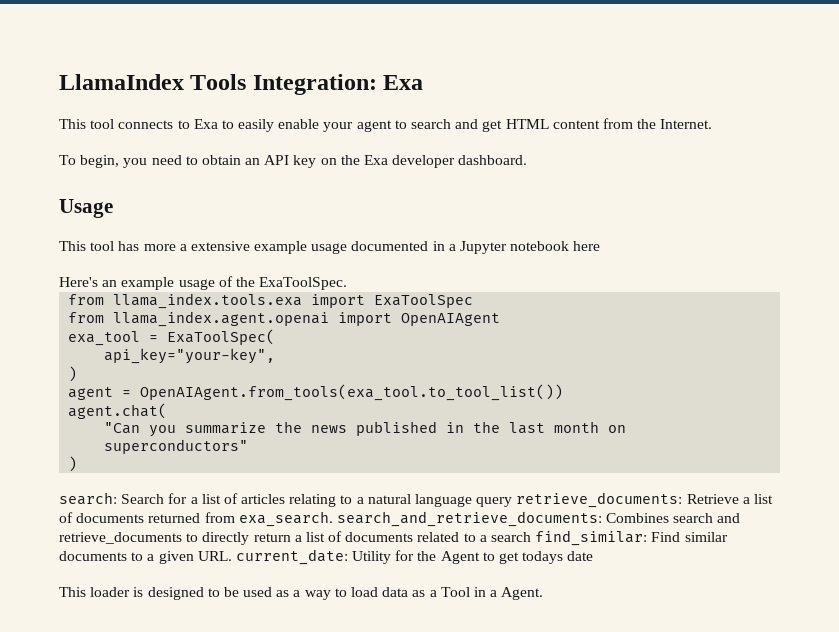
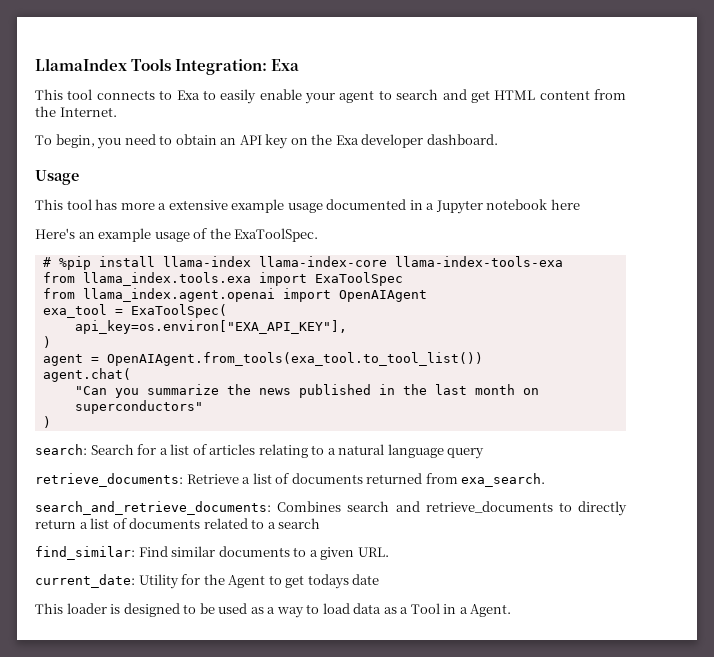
(348, 283) none -> [42,256,563,270] // # %pip install llama-index llama-index-core llama-index-tools-exa
[104,348,276,364] api_key="your-key", -> [74,320,347,334] api_key=os.environ["EXA_API_KEY"],
(513, 502) none -> (485, 453) //
(333, 519) none -> (546, 480) //
(532, 537) none -> (321, 523) //
(232, 556) none -> (389, 552) //

